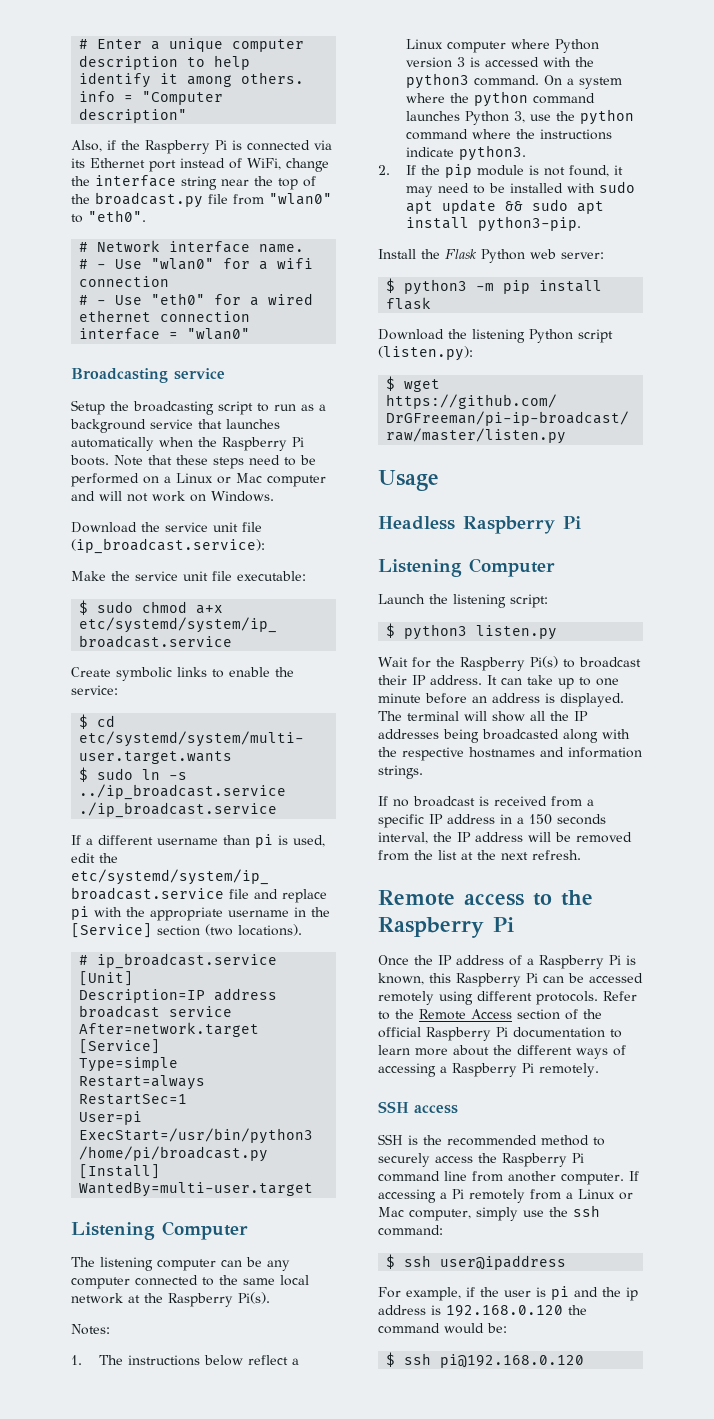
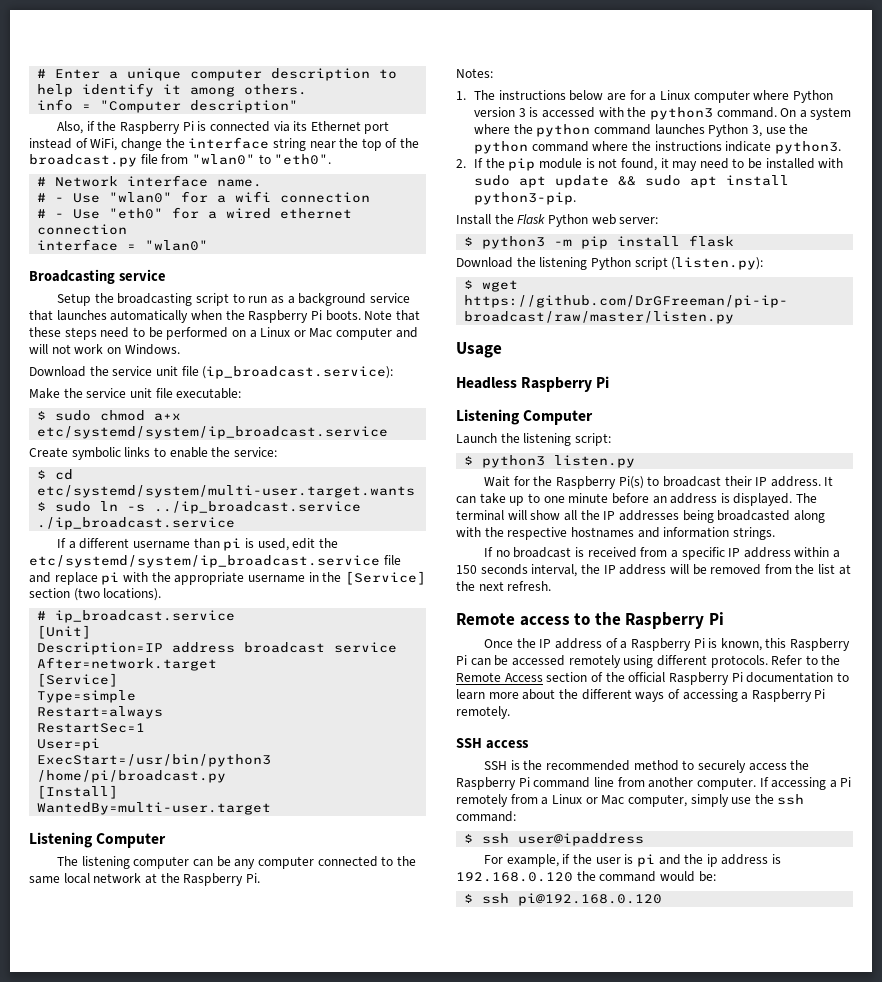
[238,1292,270,1304] Pi(s). -> [245,873,260,883] Pi.
[247,1355,288,1365] reflect -> [606,90,646,101] are for
[500,814,512,824] in -> [794,547,830,557] within

